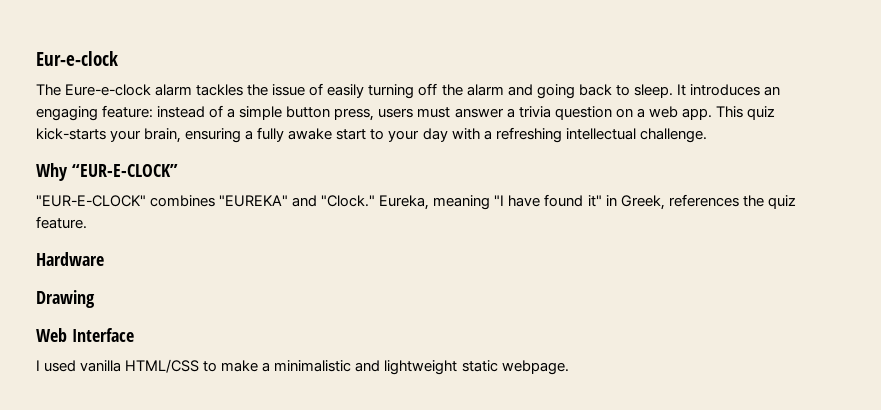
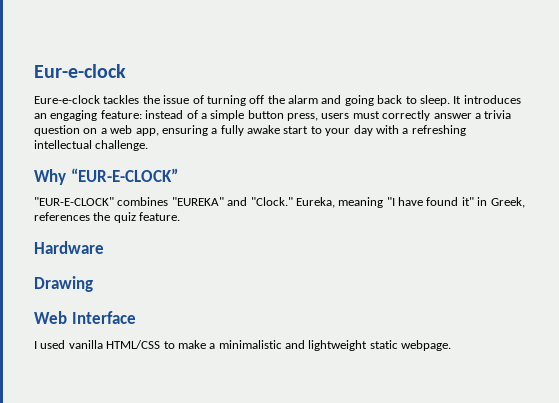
[36,84,193,96] The Eure-e-clock alarm -> [34,95,100,104] Eure-e-clock
[327,84,365,98] easily -> (204, 99) none
(451, 112) none -> [382,110,431,121] correctly
[681,106,775,120] [36,128,182,143] app. This quiz kick-starts your brain, -> [135,128,159,136] app,

